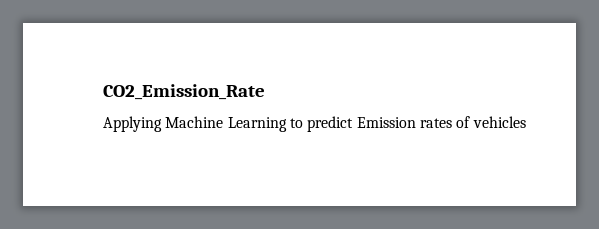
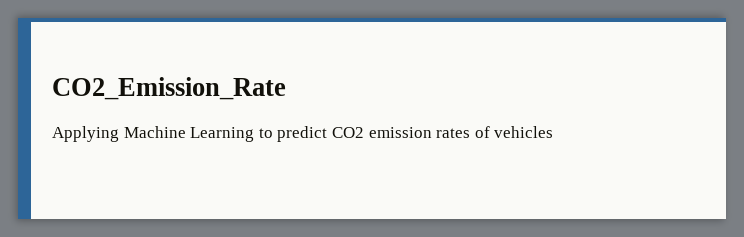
[356,117,416,128] Emission -> [331,127,432,138] CO2 emission

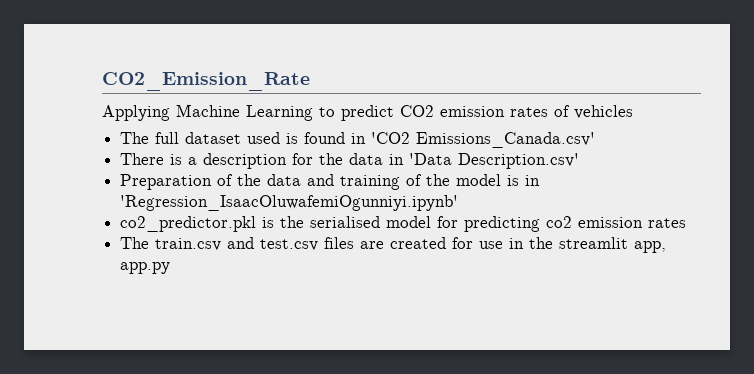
(554, 132) none -> [120,132,596,148] [120,153,580,169] [120,174,541,190] [120,195,459,211] [120,216,687,232] [120,237,667,253] [120,262,171,274] // The full dataset used is found in 'CO2 Emissions_Canada.csv' // There is a description for the data in 'Data Description.csv' // Preparation of the data and training of the model is in 'Regression_IsaacOluwafemiOgunniyi.ipynb' // co2_predictor.pkl is the serialised model for predicting co2 emission rates // The train.csv and test.csv files are created for use in the streamlit app, app.py

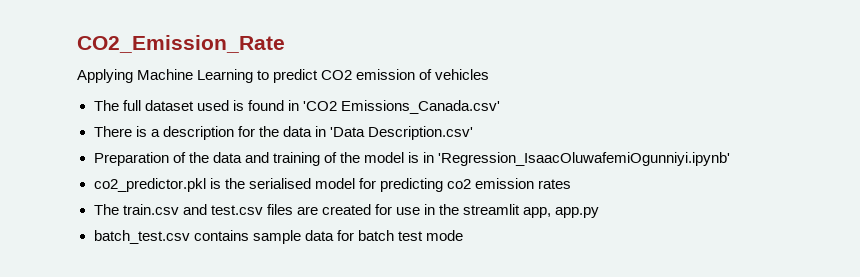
[510,107,548,117] rates -> (416, 74) none
(171, 268) none -> [93,230,463,244] // batch_test.csv contains sample data for batch test mode

